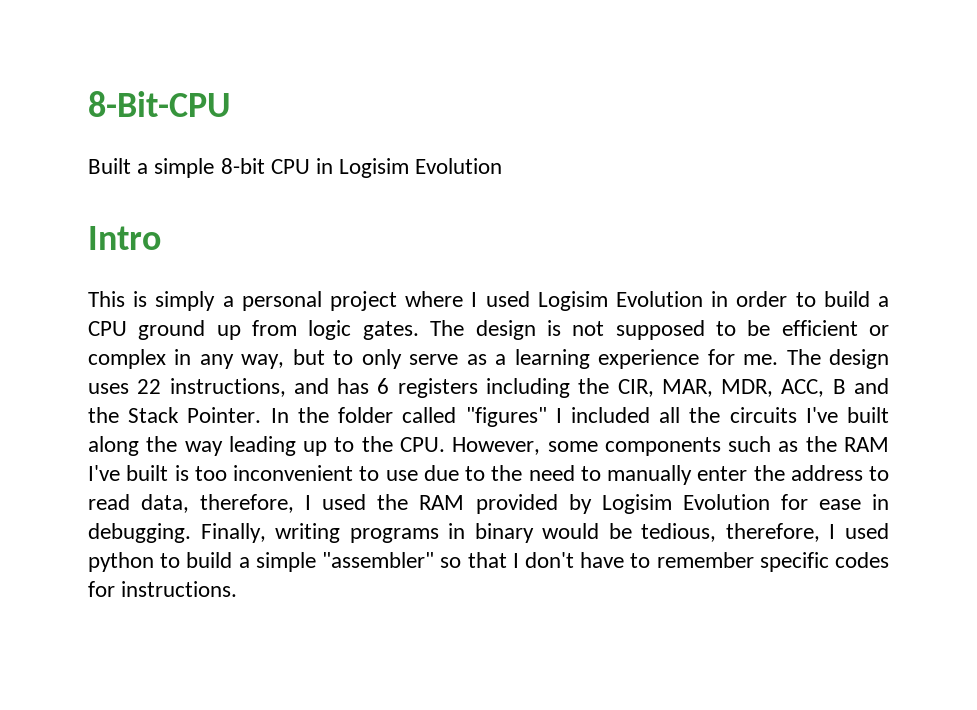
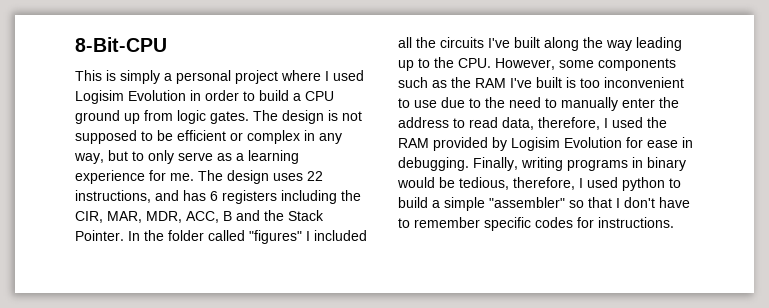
[88,158,503,178] [88,226,161,250] // Built a simple 8-bit CPU in Logisim Evolution // Intro -> (167, 44) none

